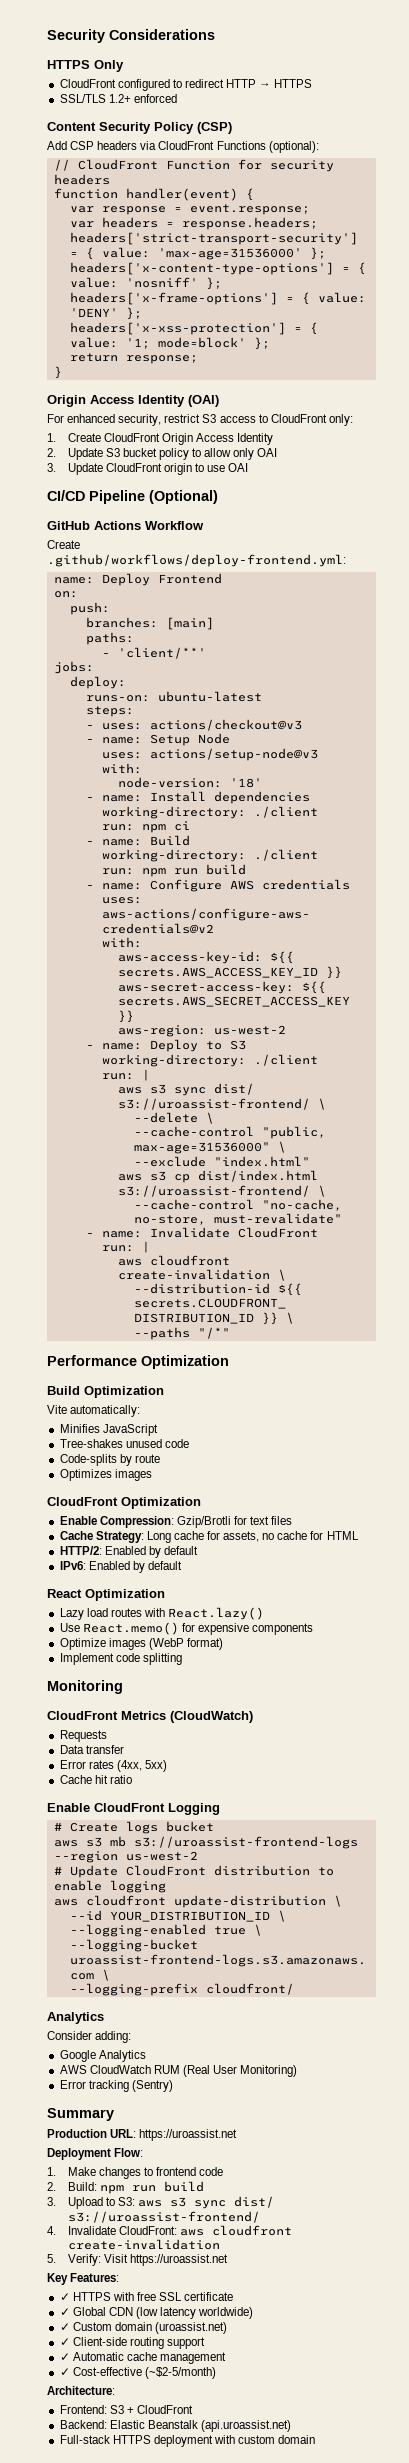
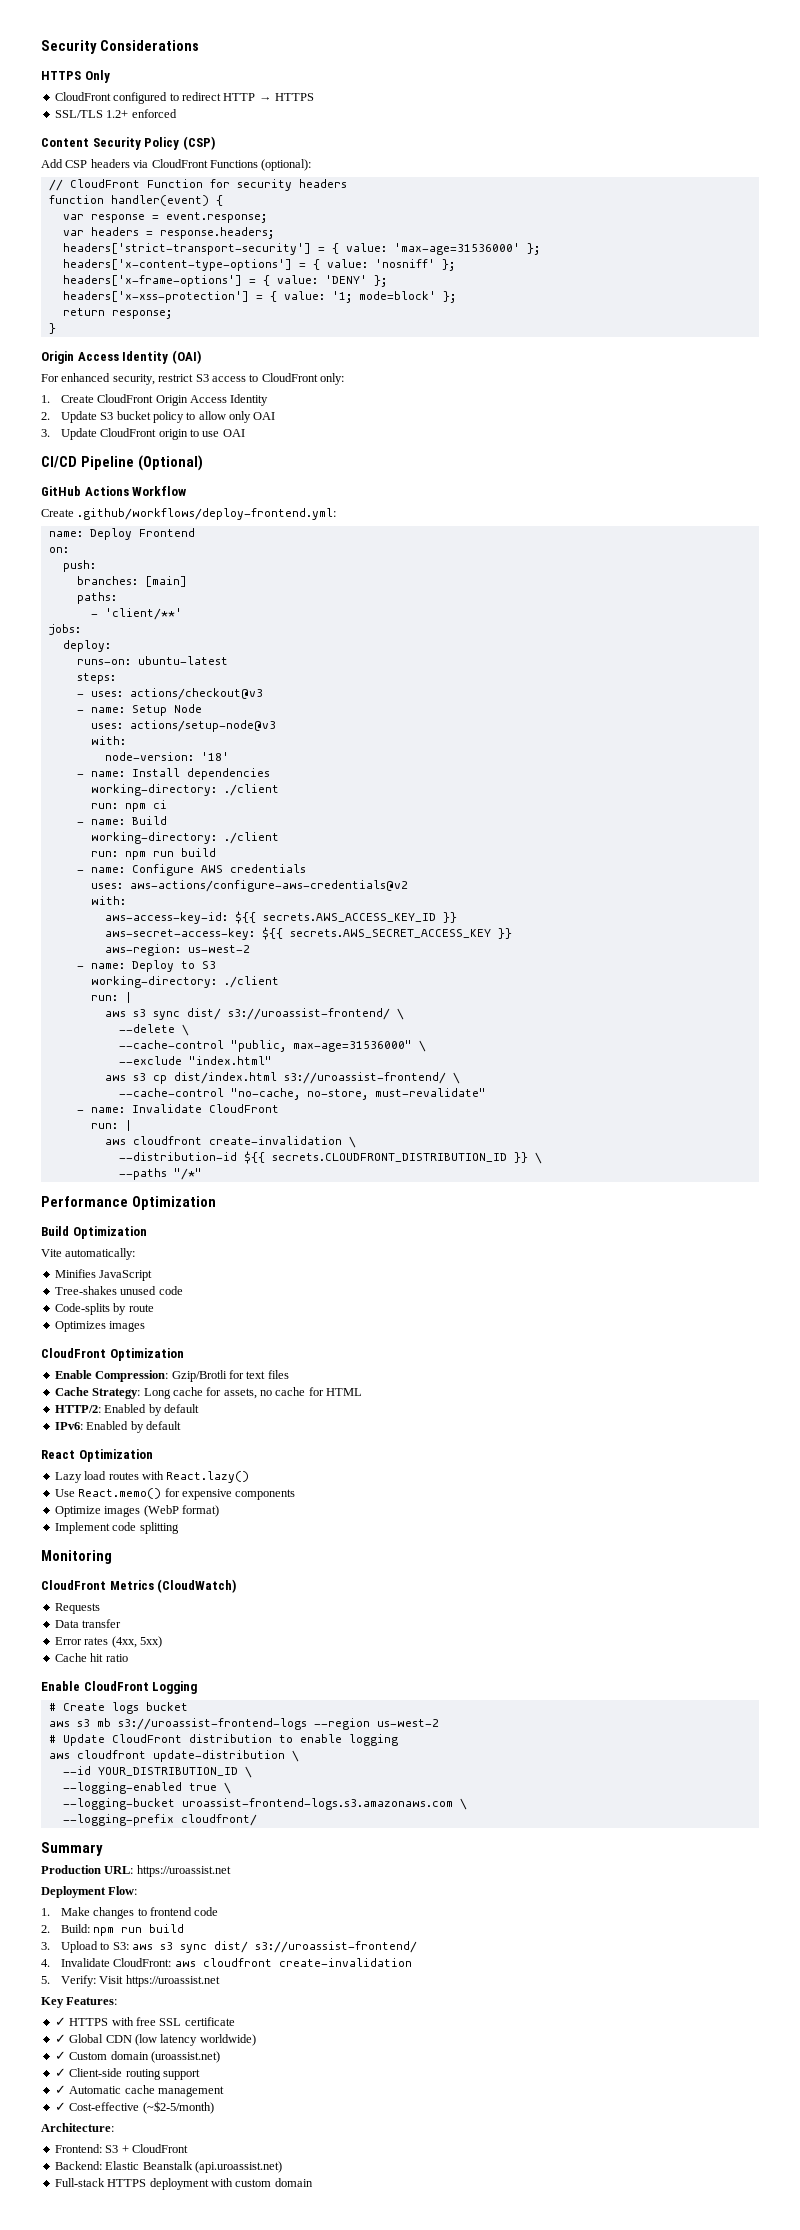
[47,2012,104,2024] [47,2031,132,2043] [59,2050,146,2062] [59,2065,298,2077] [59,2080,173,2092] // Analytics // Consider adding: // Google Analytics // AWS CloudWatch RUM (Real User Monitoring) // Error tracking (Sentry) -> (257, 1820) none

